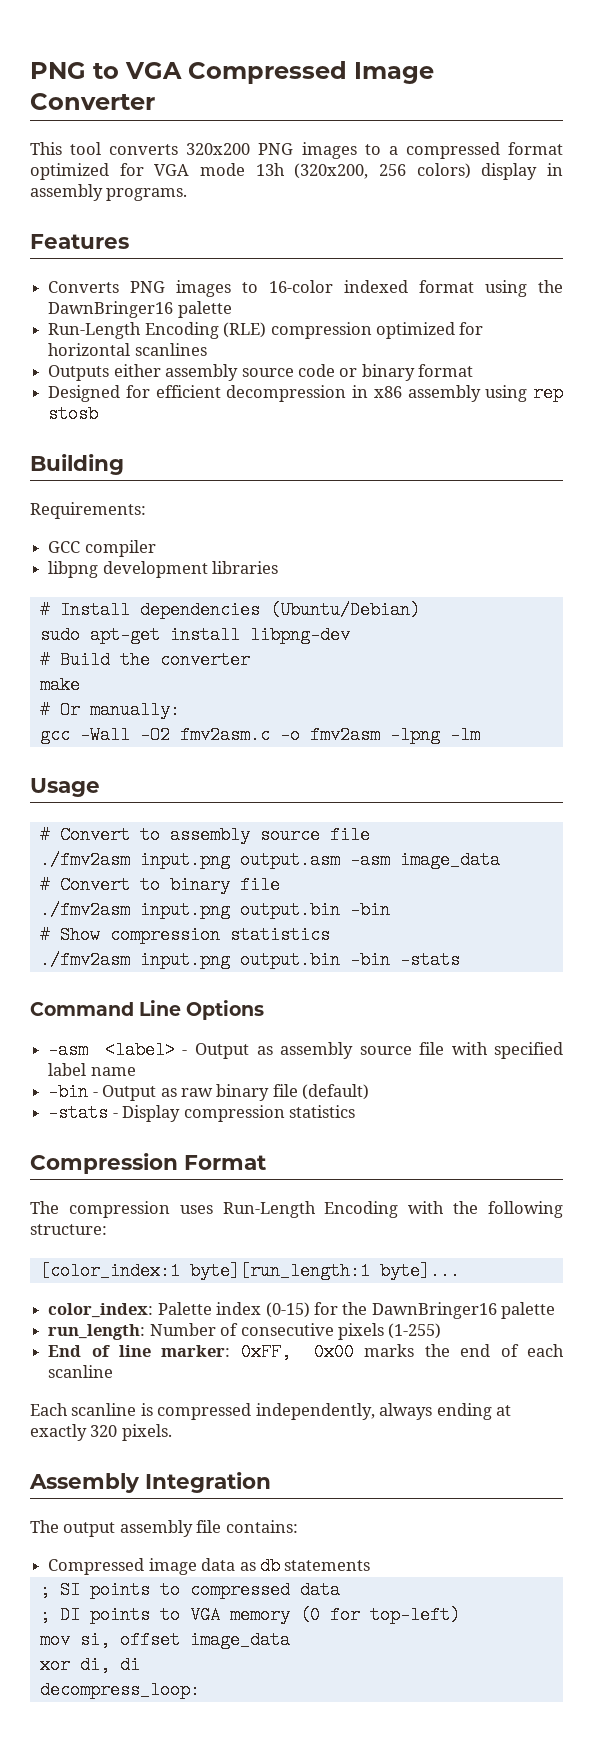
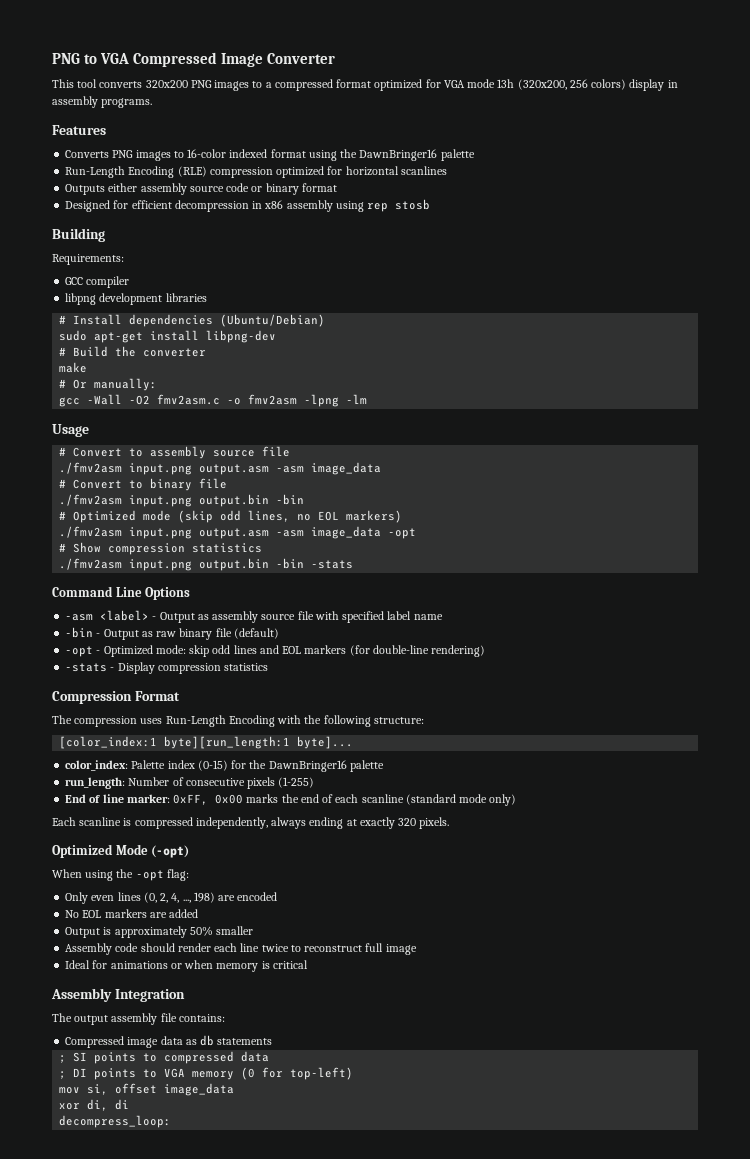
(390, 910) none -> [59,510,403,523] [59,526,417,539] // # Optimized mode (skip odd lines, no EOL markers) // ./fmv2asm input.png output.asm -asm image_data -opt
(370, 1092) none -> [65,645,486,657] // -opt - Optimized mode: skip odd lines and EOL markers (for double-line rendering)
(114, 1371) none -> [405,794,517,806] (standard mode only)
(172, 1432) none -> [52,844,190,858] [52,869,189,881] [65,892,278,904] [65,909,199,918] [65,926,254,938] [65,943,417,955] [65,960,308,972] // Optimized Mode (-opt) // When using the -opt flag: // Only even lines (0, 2, 4, ..., 198) are encoded // No EOL markers are added // Output is approximately 50% smaller // Assembly code should render each line twice to reconstruct full image // Ideal for animations or when memory is critical

